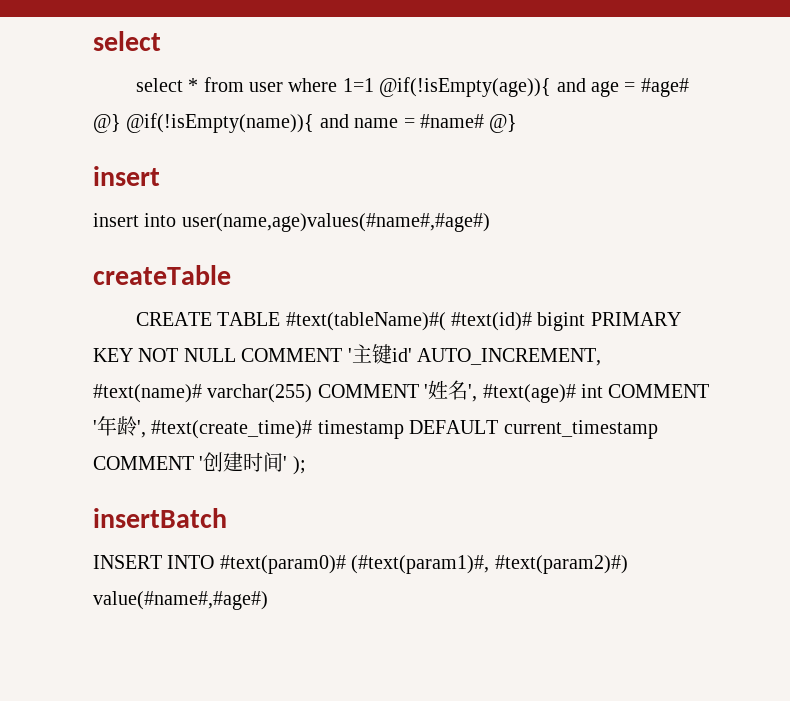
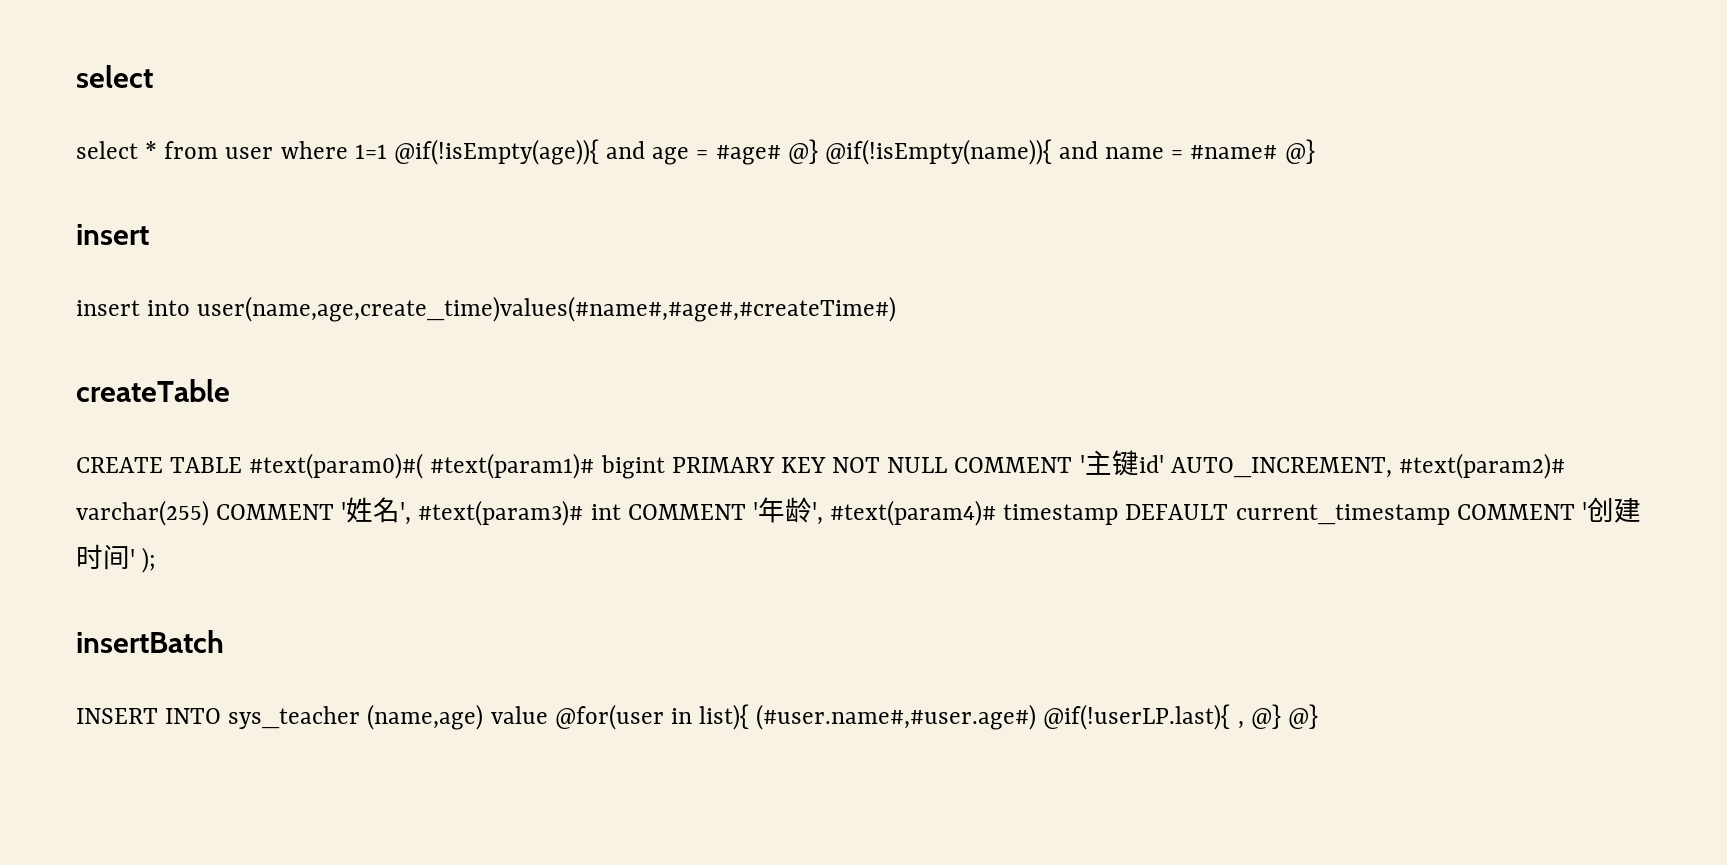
[181,213,490,232] user(name,age)values(#name#,#age#) -> [197,296,897,322] user(name,age,create_time)values(#name#,#age#,#createTime#)
[285,312,533,331] #text(tableName)#( #text(id)# -> [249,453,595,479] #text(param0)#( #text(param1)#
[93,384,202,403] #text(name)# -> [1398,453,1565,479] #text(param2)#
[482,384,576,403] #text(age)# -> [418,500,584,526] #text(param3)#
[151,420,313,439] #text(create_time)# -> [830,500,997,526] #text(param4)#
[219,555,628,574] [93,591,268,610] #text(param0)# (#text(param1)#, #text(param2)#) value(#name#,#age#) -> [228,704,1318,730] sys_teacher (name,age) value @for(user in list){ (#user.name#,#user.age#) @if(!userLP.last){ , @} @}

